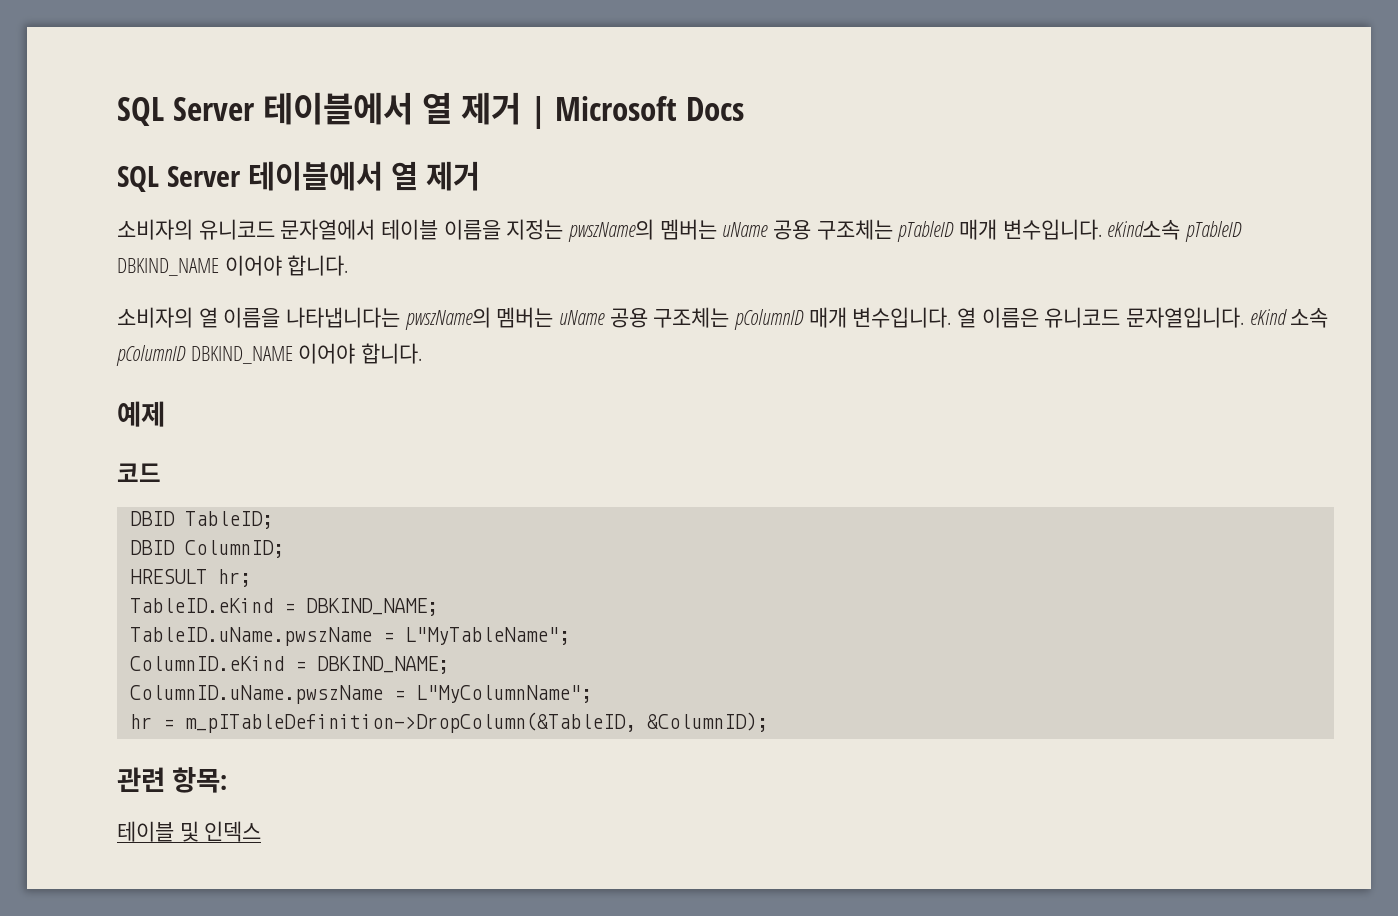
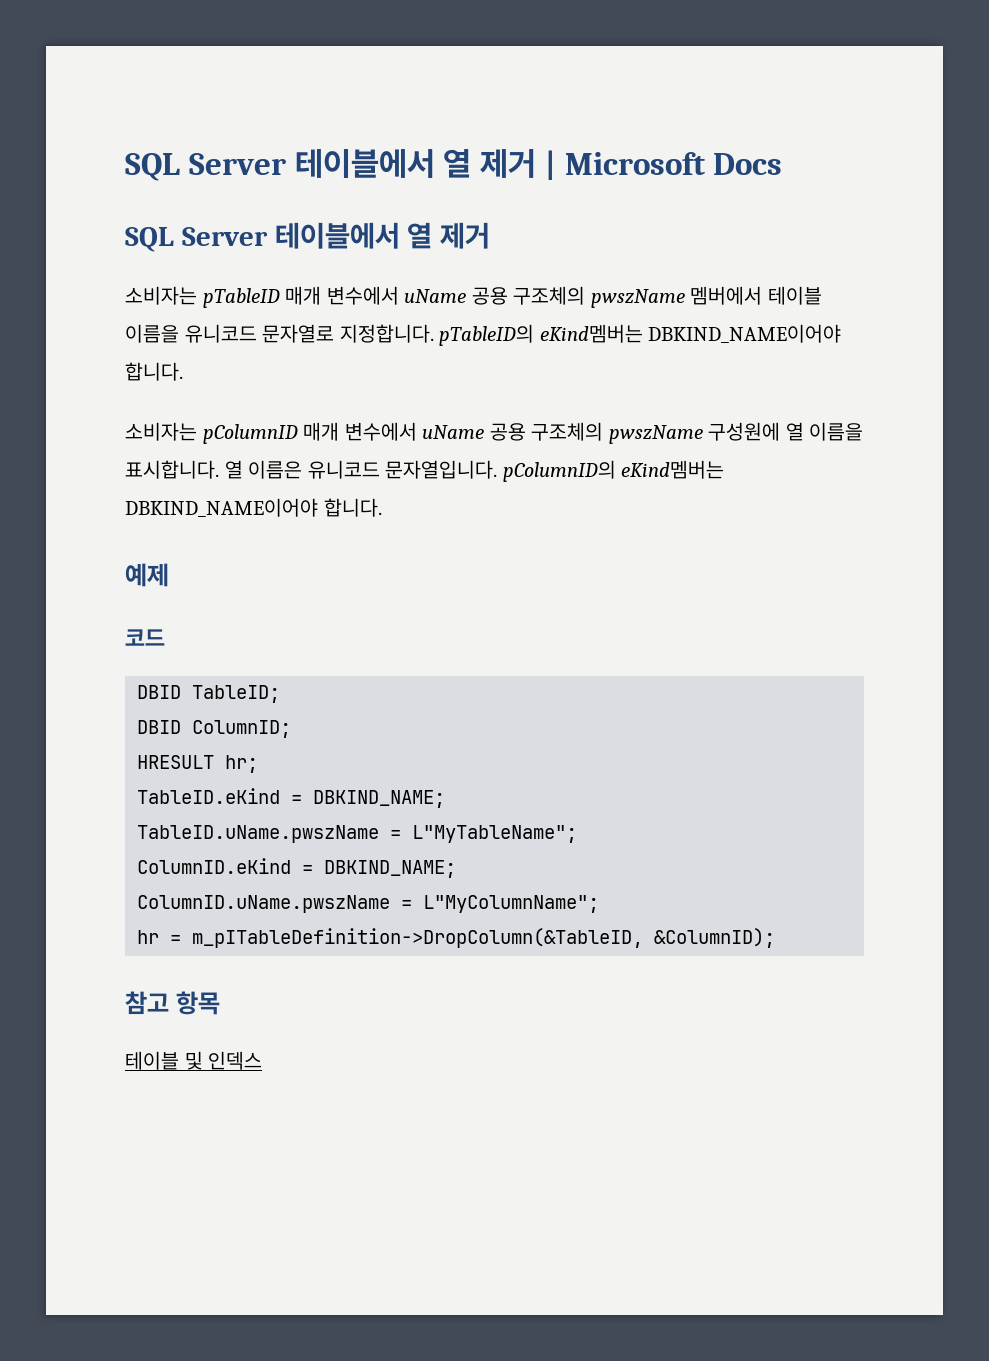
[117,219,1243,242] [117,255,349,276] [117,307,1329,330] [116,343,356,366] 소비자의 유니코드 문자열에서 테이블 이름을 지정는 pwszName의 멤버는 uName 공용 구조체는 pTableID 매개 변수입니다. eKind소속 pTableID DBKIND_NAME 이어야 합니다. // 소비자의 열 이름을 나타냅니다는 pwszName의 멤버는 uName 공용 구조체는 pColumnID 매개 변수입니다. 열 이름은 유니코드 문자열입니다. eKind 소속 pColumnID DBKIND_NAME 이어야 -> [125,286,822,308] [125,324,842,346] [125,362,183,381] [125,422,864,444] [125,460,725,482] [125,498,318,517] 소비자는 pTableID 매개 변수에서 uName 공용 구조체의 pwszName 멤버에서 테이블 이름을 유니코드 문자열로 지정합니다. pTableID의 eKind멤버는 DBKIND_NAME이어야 합니다. // 소비자는 pColumnID 매개 변수에서 uName 공용 구조체의 pwszName 구성원에 열 이름을 표시합니다. 열 이름은 유니코드 문자열입니다. pColumnID의 eKind멤버는 DBKIND_NAME이어야
[117,767,228,793] 관련 항목: -> [125,991,220,1015] 참고 항목

